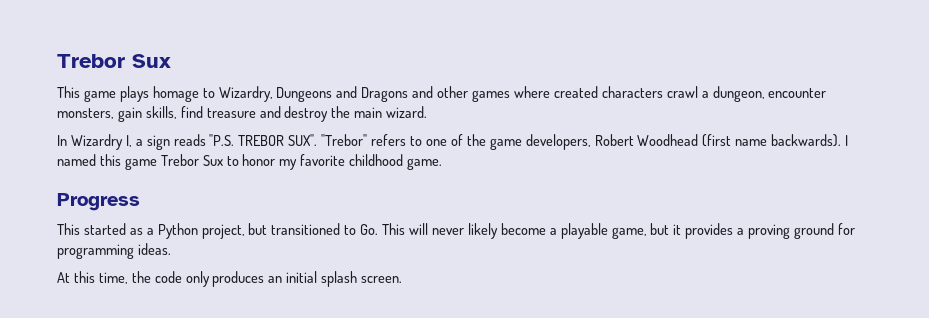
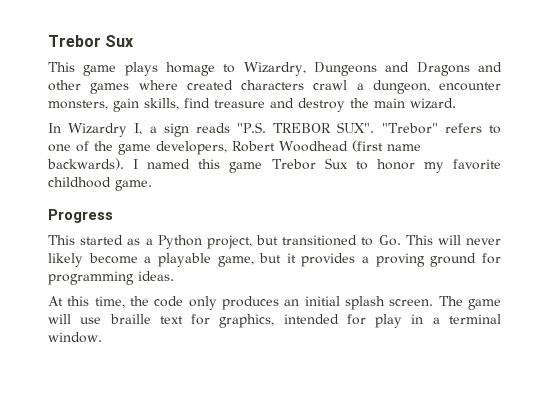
(403, 279) none -> [438,296,501,310] [48,314,501,328] [48,332,102,343] The game will use braille text for graphics, intended for play in a terminal window.

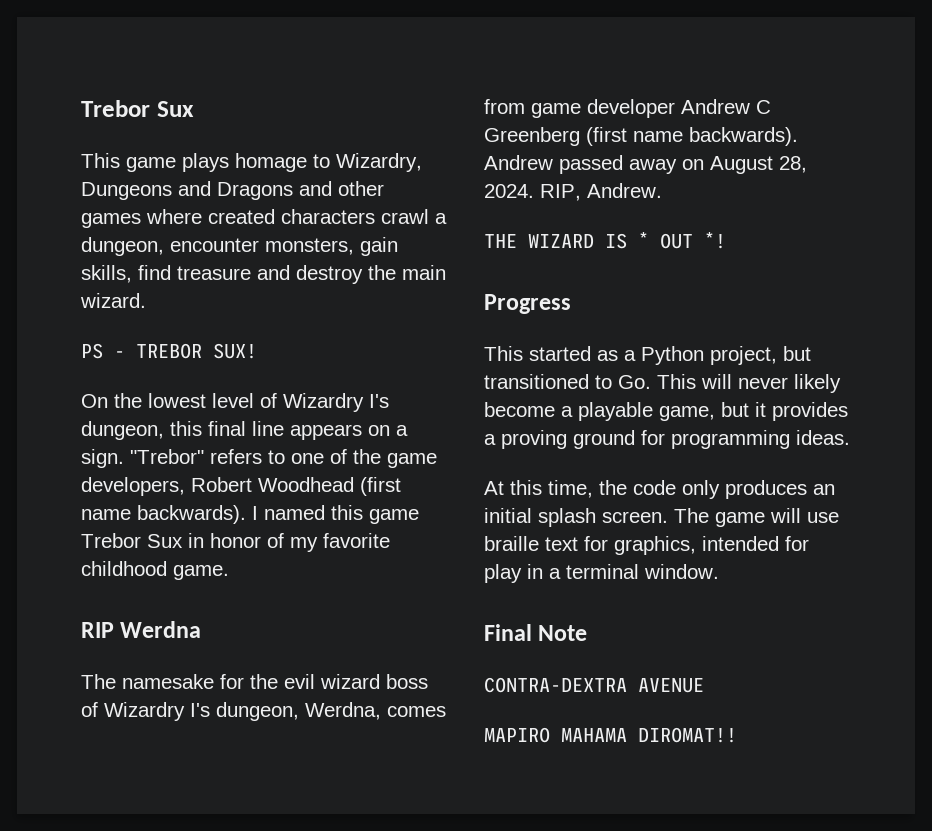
[48,122,375,137] In Wizardry I, a sign reads "P.S. TREBOR SUX". -> [81,343,257,359] [81,393,389,412] [81,421,408,440] [81,449,124,468] PS - TREBOR SUX! // On the lowest level of Wizardry I's dungeon, this final line appears on a sign.
[355,159,415,170] to honor -> [188,533,284,548] in honor of
(152, 185) none -> [81,621,202,638] [81,674,428,689] [81,702,446,721] [484,99,771,118] [484,127,798,146] [484,155,807,174] [484,183,662,201] [484,232,726,249] // RIP Werdna // The namesake for the evil wizard boss of Wizardry I's dungeon, Werdna, comes from game developer Andrew C Greenberg (first name backwards). Andrew passed away on August 28, 2024. RIP, Andrew. // THE WIZARD IS * OUT *!
(102, 337) none -> [484,624,588,641] [484,677,704,693] [484,727,737,743] // Final Note // CONTRA-DEXTRA AVENUE // MAPIRO MAHAMA DIROMAT!!

